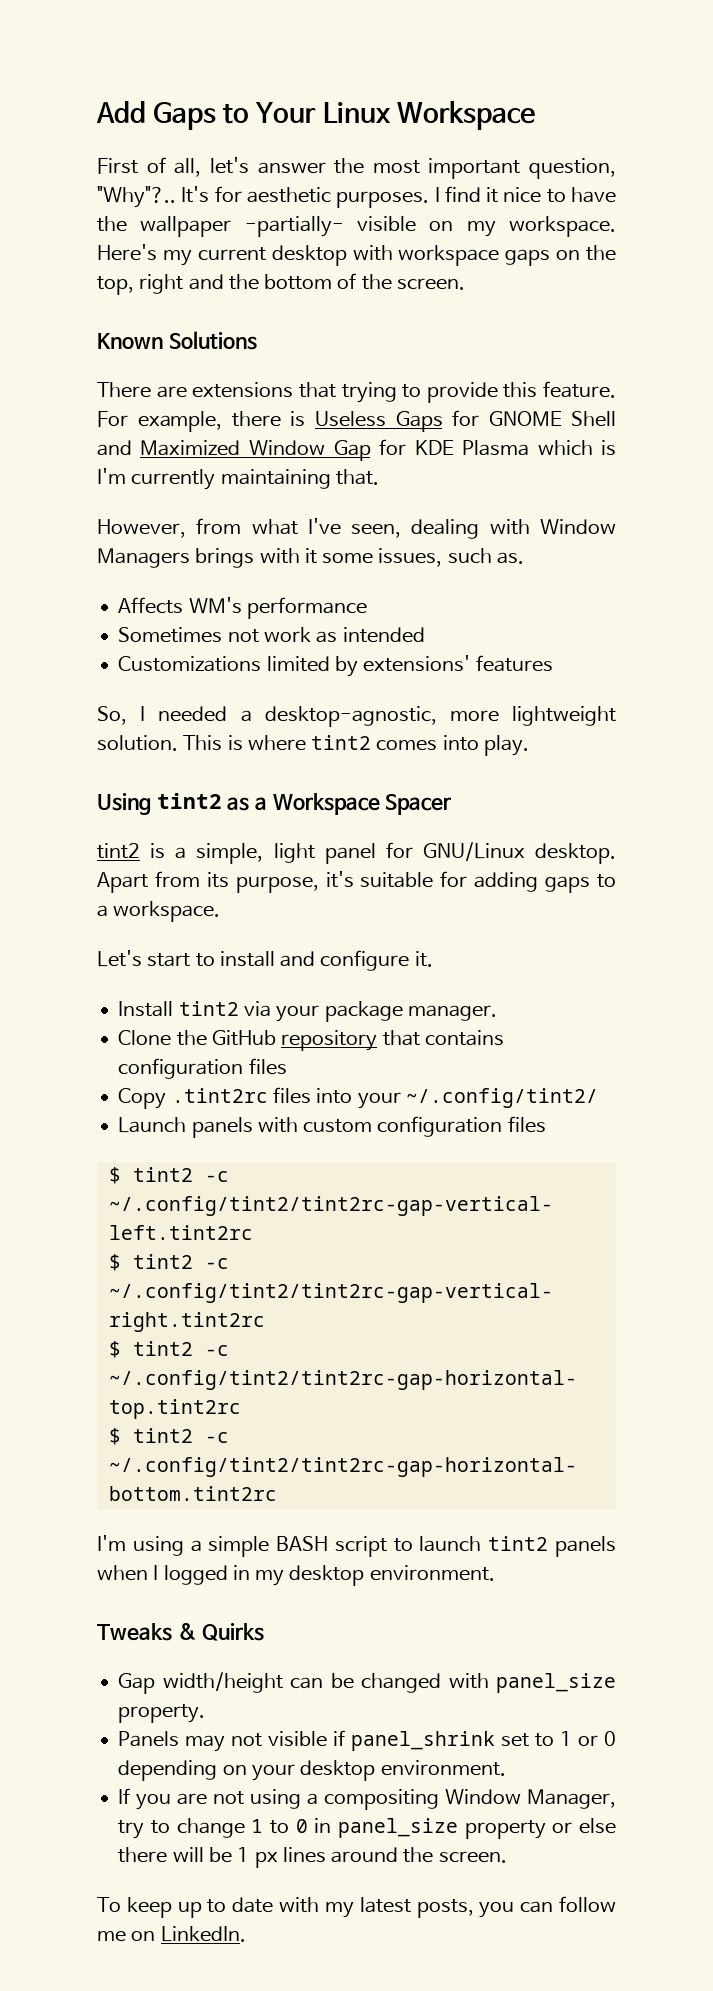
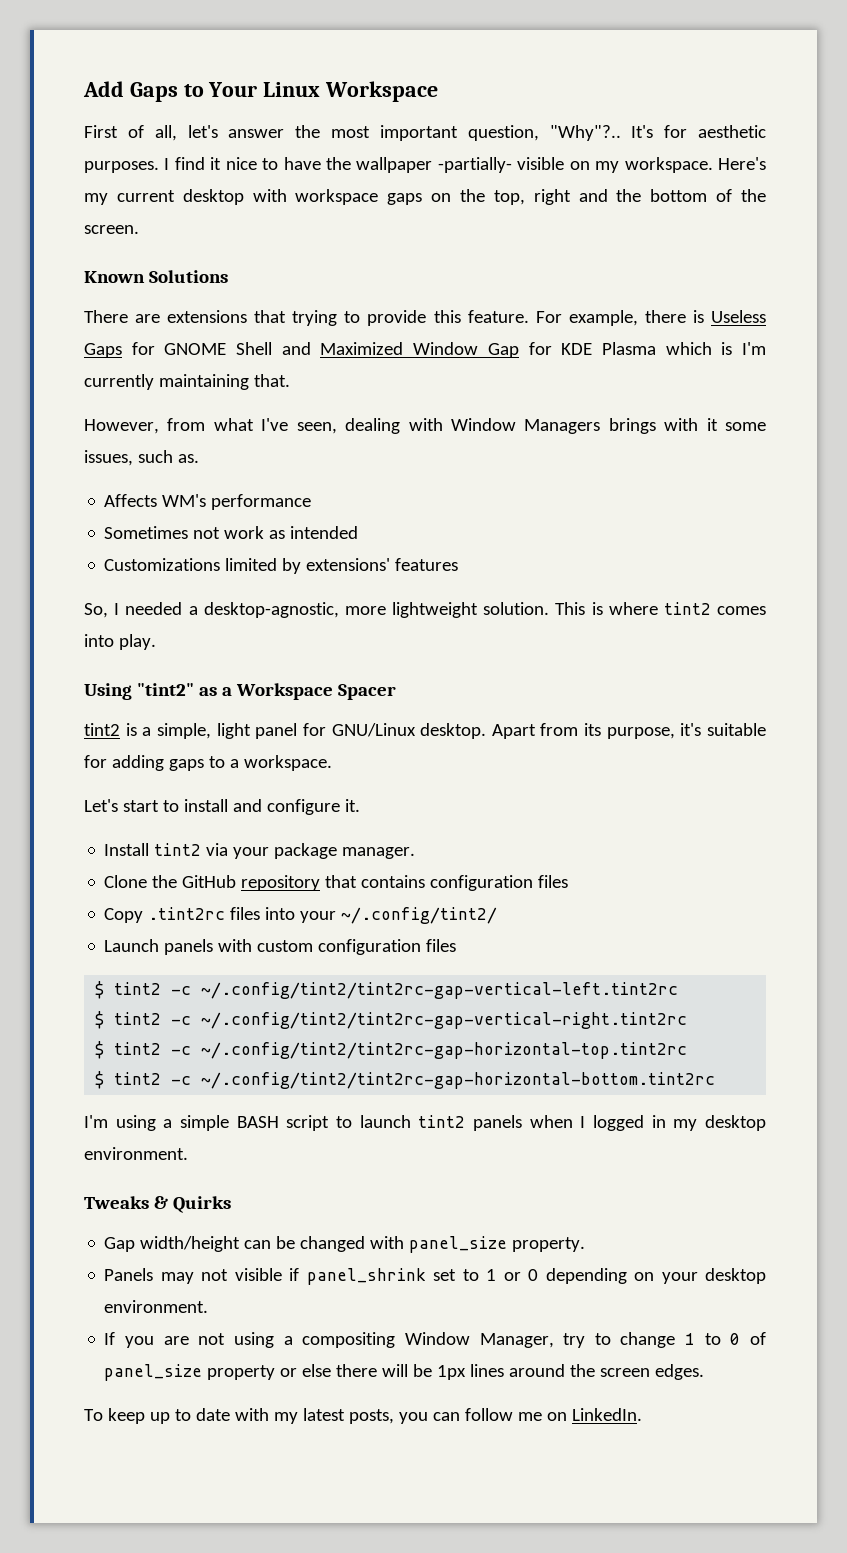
[156,793,222,809] tint2 -> [136,683,194,696] "tint2"
[314,1818,332,1833] in -> [749,1332,766,1345] of
[237,1847,278,1868] 1 px -> [437,1365,467,1380] 1px
[438,1851,507,1863] screen. -> [600,1364,705,1380] screen edges.

